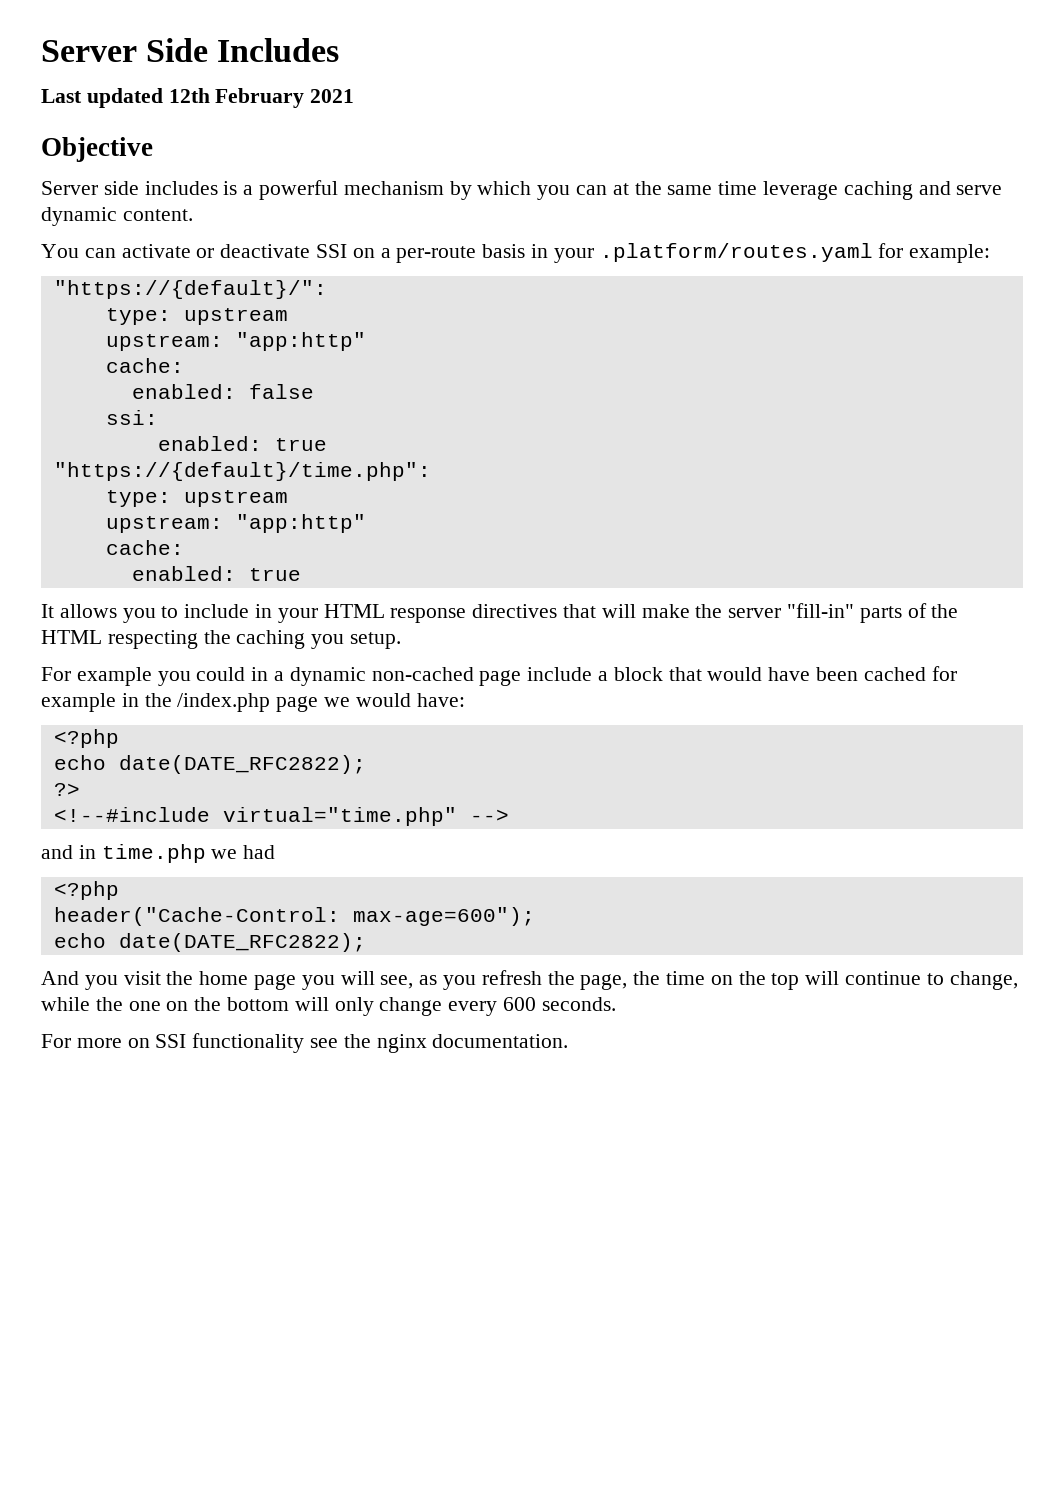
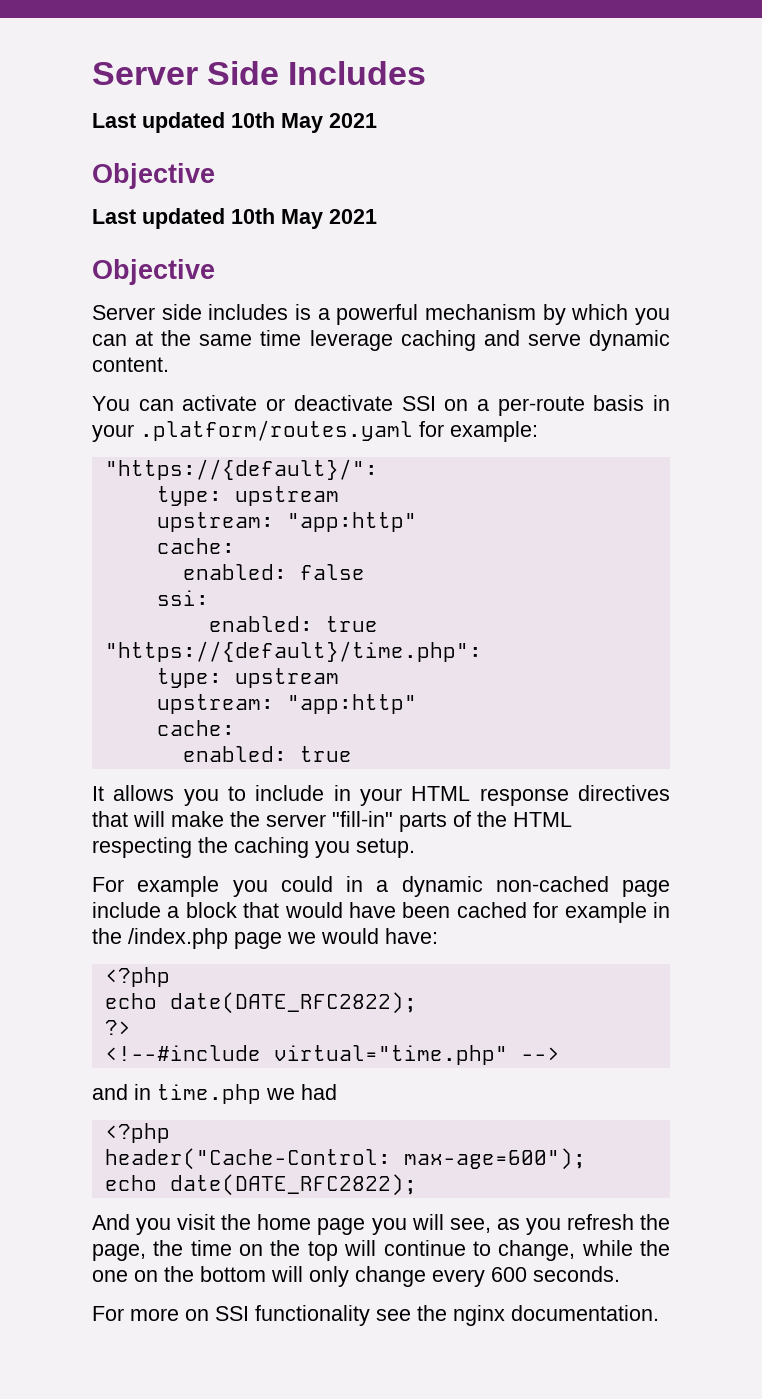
[168,88,305,108] 12th February -> [231,112,377,133] [92,163,215,189] [92,208,323,229] 10th May 2021 // Objective // Last updated 10th May

